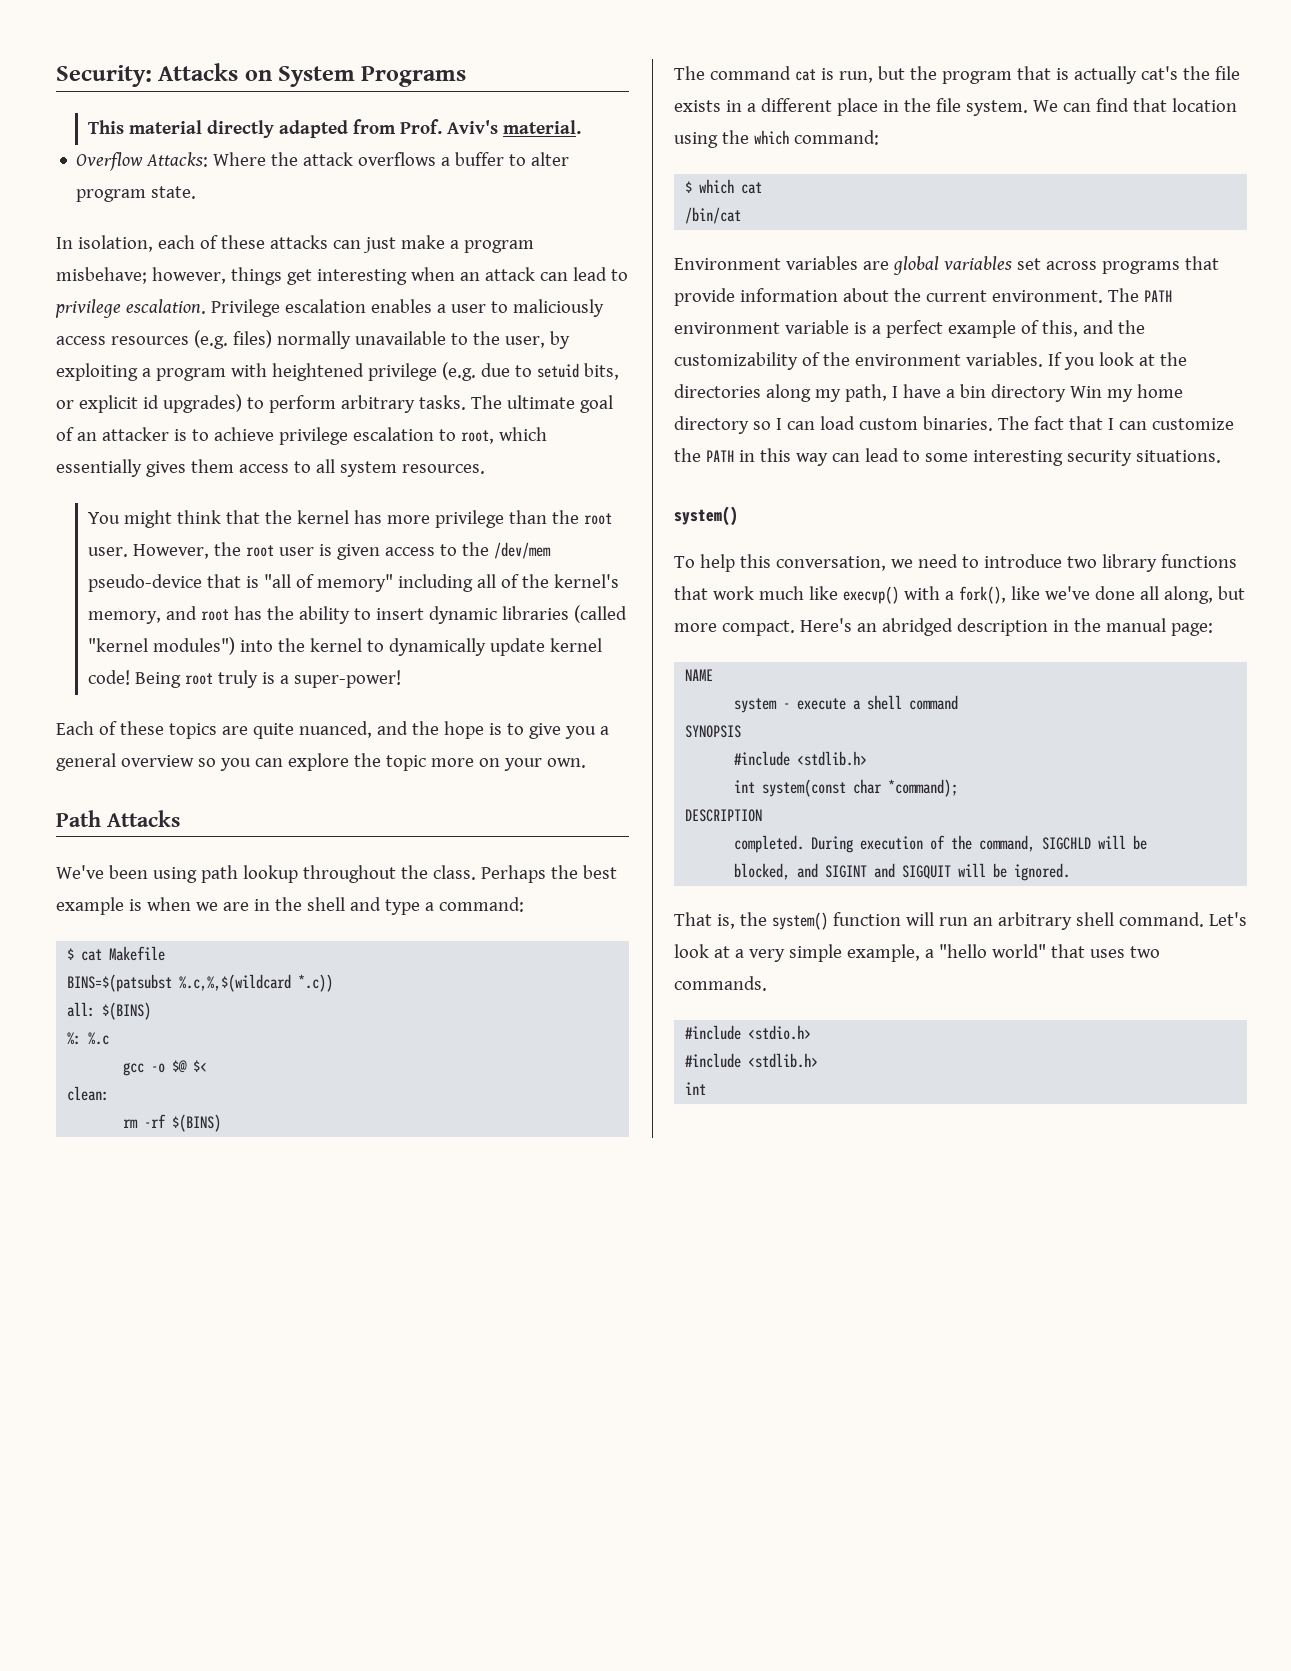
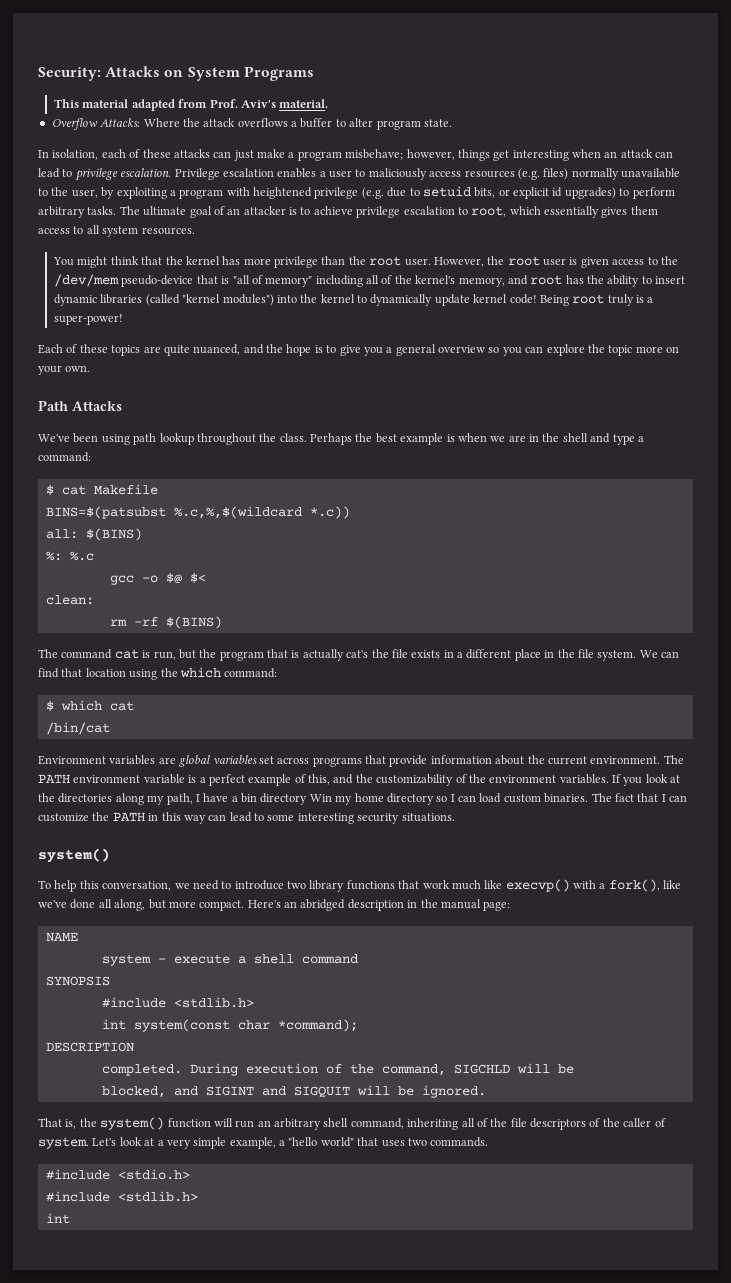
[207,120,275,138] directly -> (129, 103) none
[1118,912,1204,927] command. -> [350,1118,666,1130] [38,1137,89,1149] command, inheriting all of the file descriptors of the caller of system.

